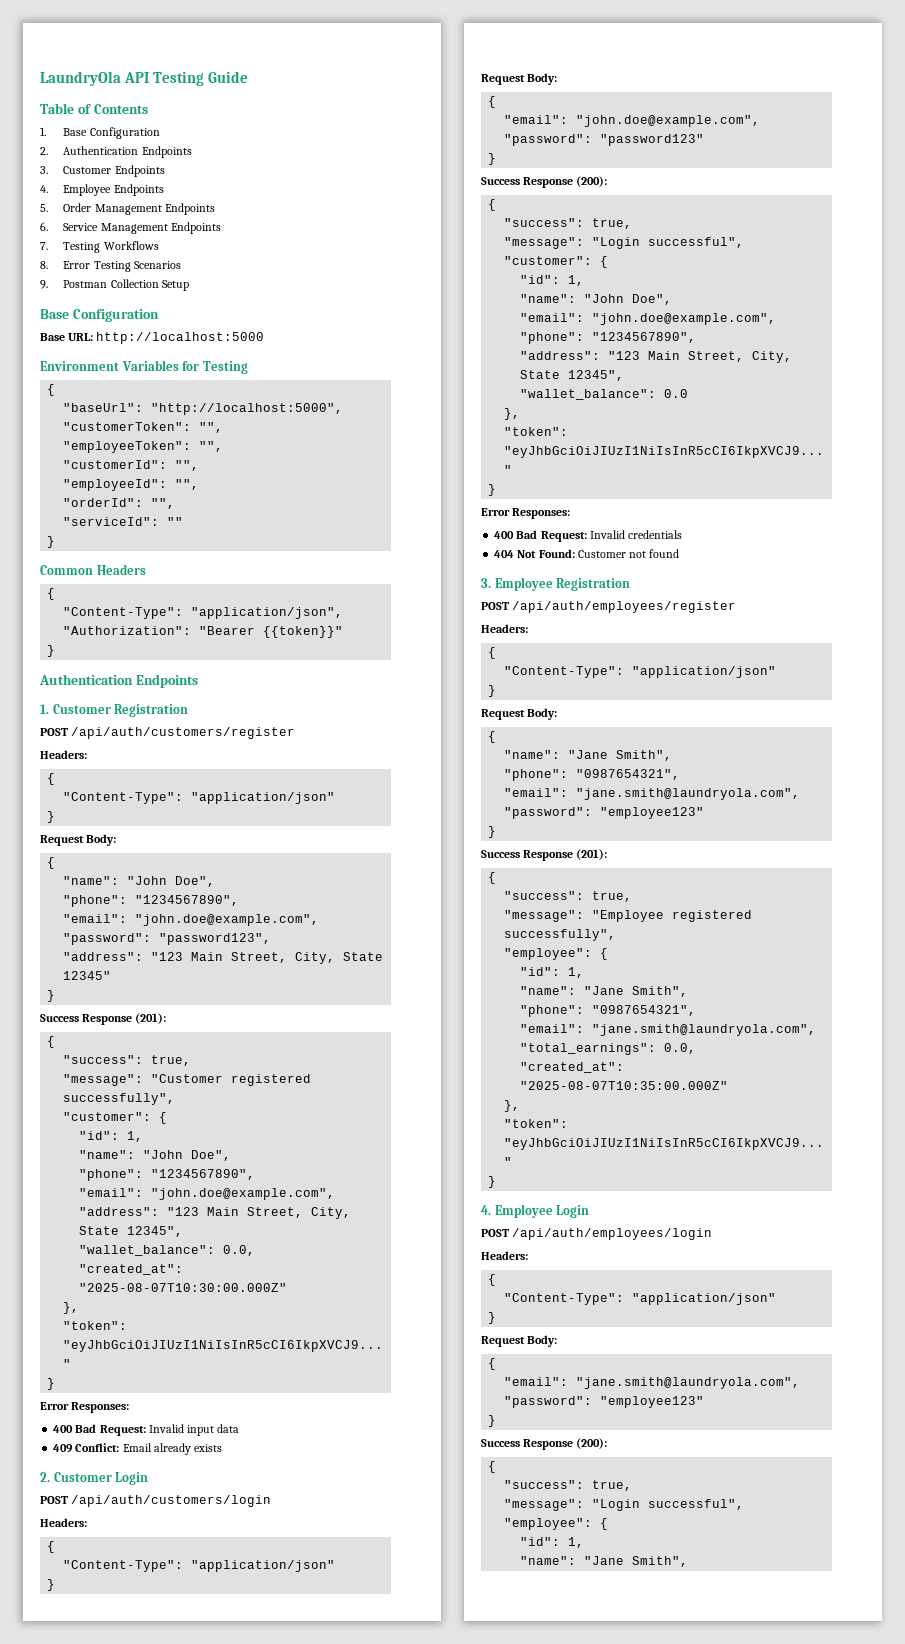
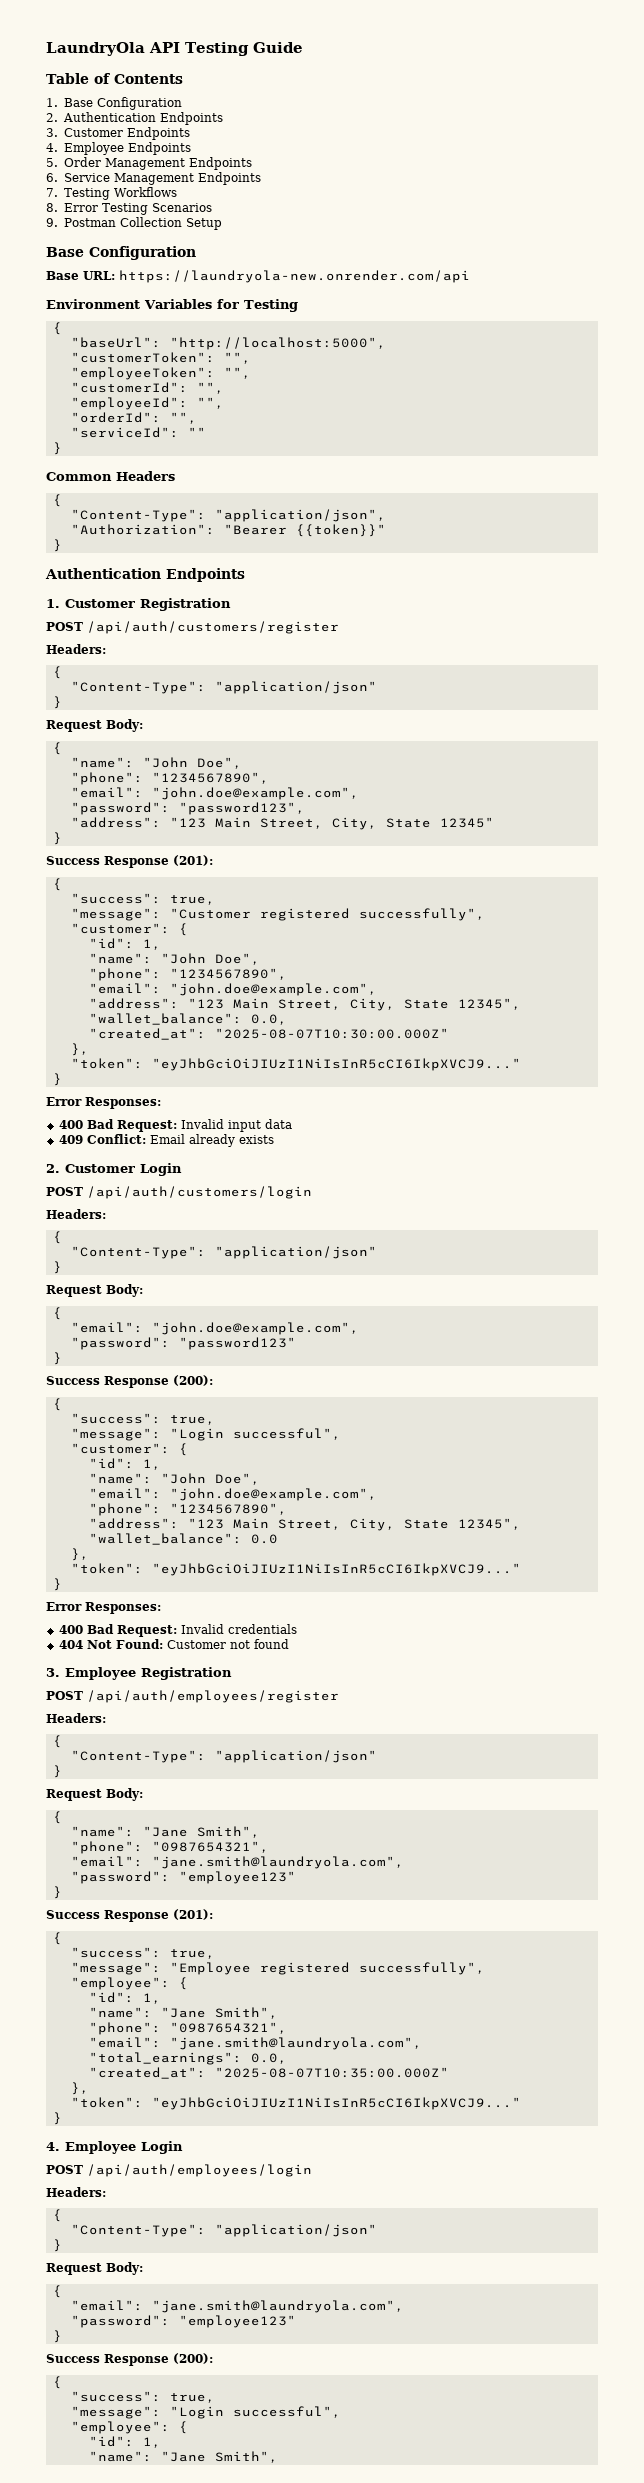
[96,332,265,344] http://localhost:5000 -> [119,270,470,283] https://laundryola-new.onrender.com/api

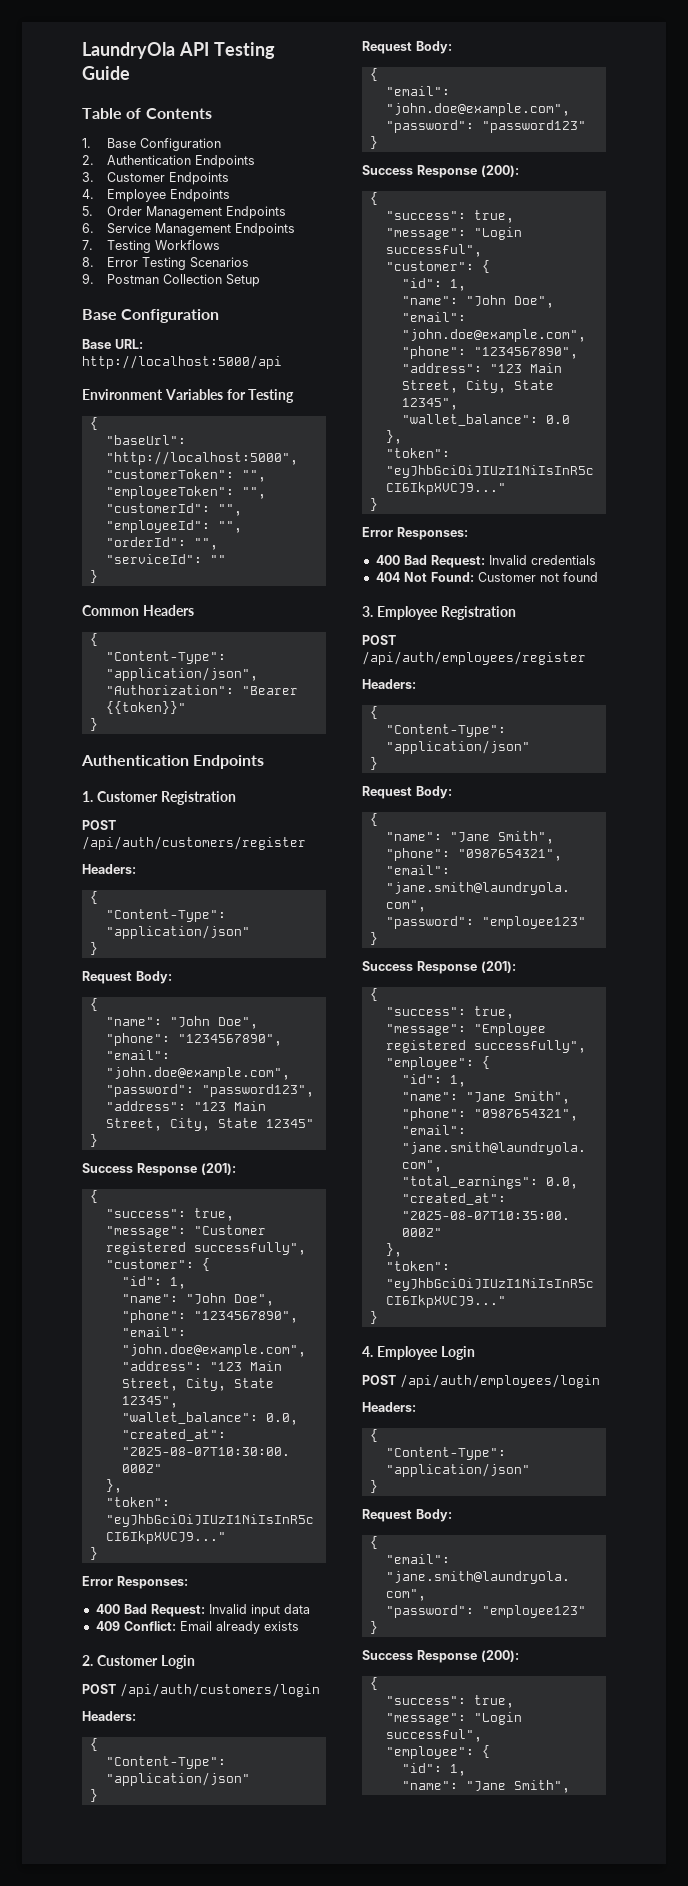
[119,270,470,283] https://laundryola-new.onrender.com/api -> [82,355,282,369] http://localhost:5000/api

